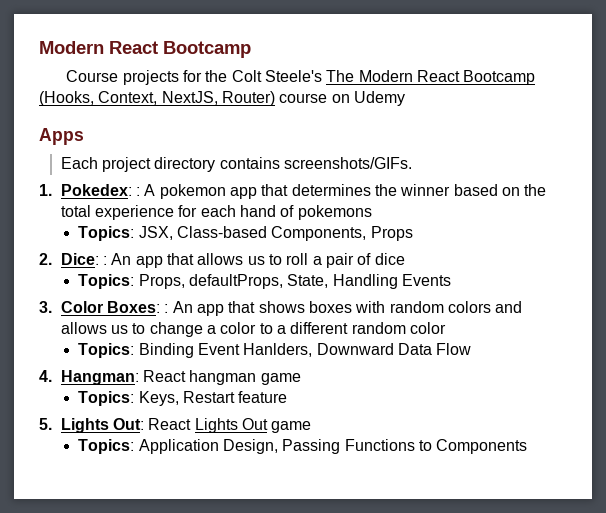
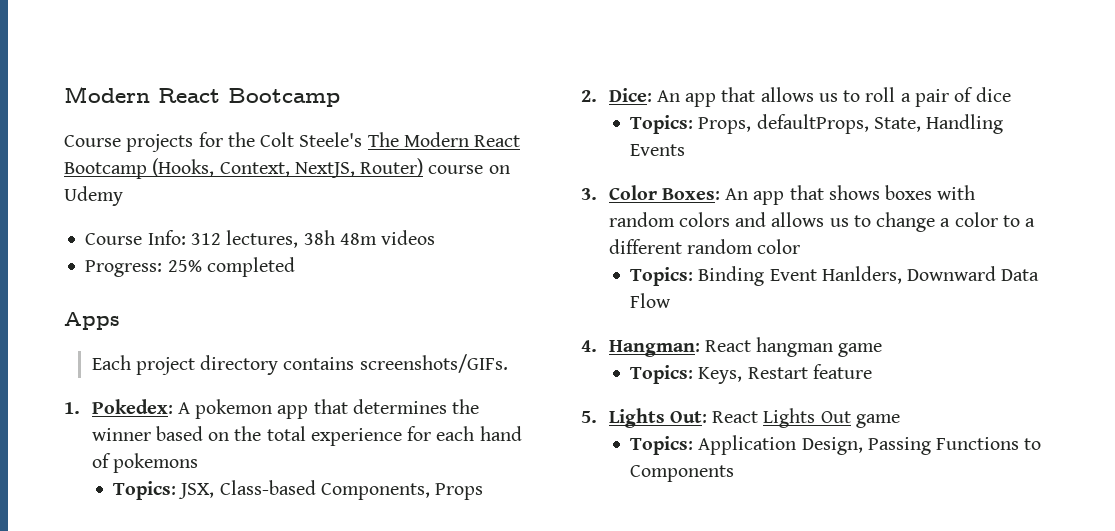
(405, 98) none -> [85,230,436,248] [85,257,295,277] // Course Info: 312 lectures, 38h 48m videos // Progress: 25% completed
[136,187,141,196] : -> (173, 406) none
[103,256,108,265] : -> (652, 95) none
[164,304,169,313] : -> (720, 194) none

